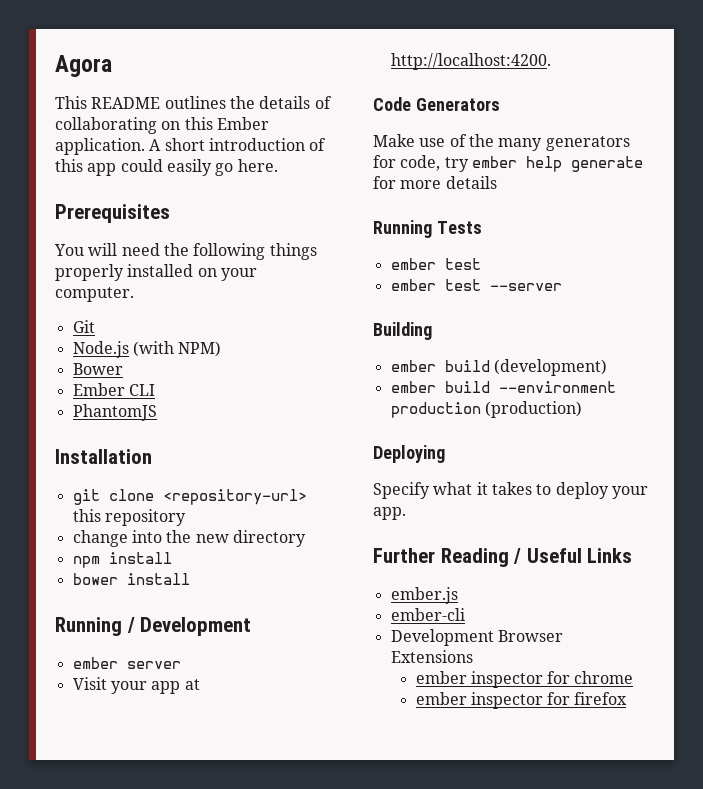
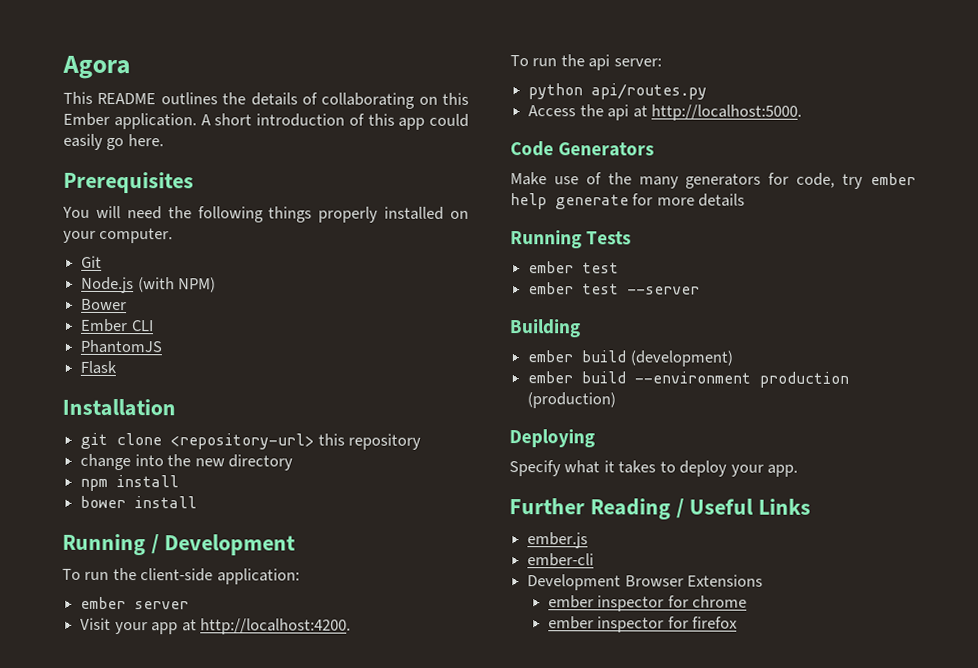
(157, 412) none -> [80,360,118,375] // Flask
(252, 626) none -> [62,568,300,585] // To run the client-side application:
(551, 61) none -> [510,54,662,71] [528,83,708,100] [528,104,802,121] // To run the api server: // python api/routes.py // Access the api at http://localhost:5000.

